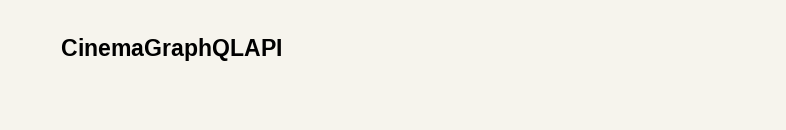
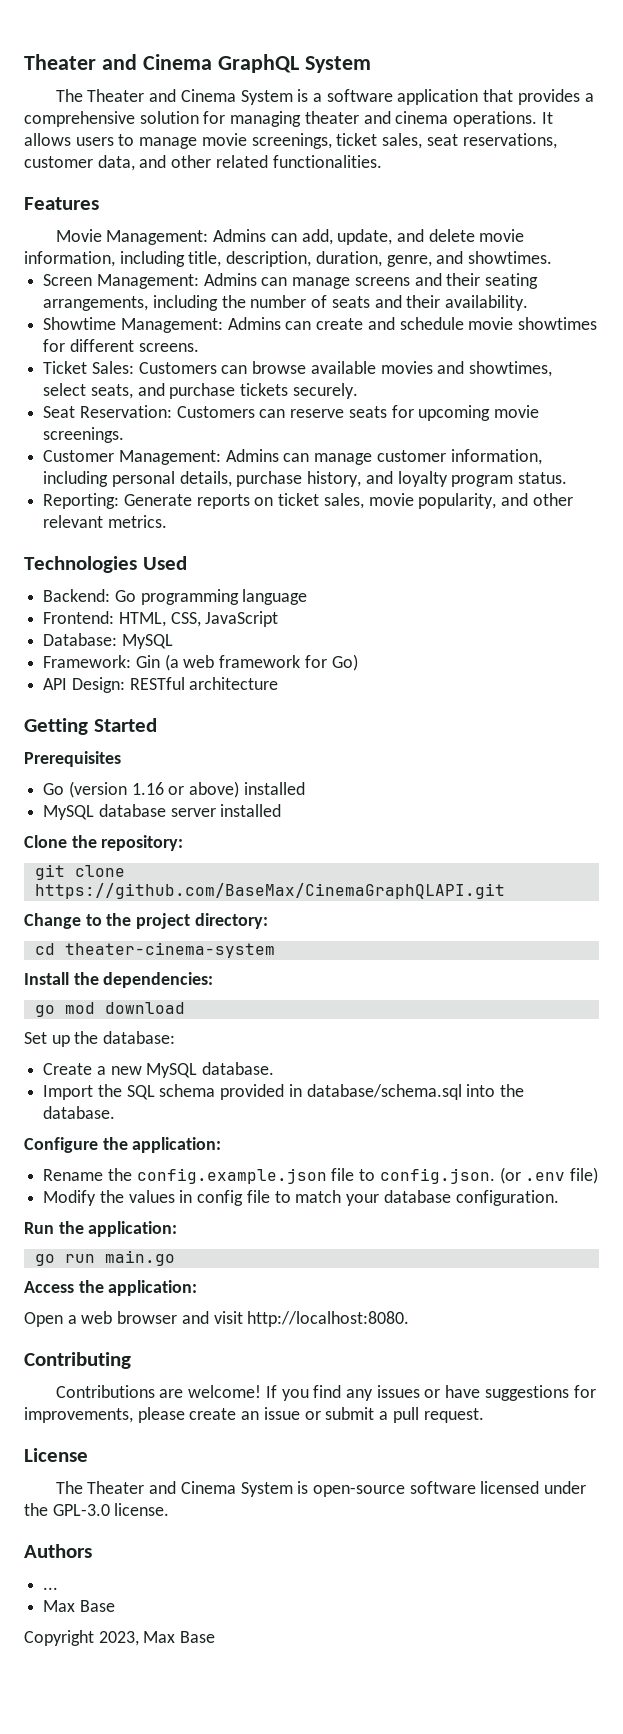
[61,38,282,61] CinemaGraphQLAPI -> [24,54,371,73] [55,89,594,105] [24,111,553,127] [24,133,557,149] [24,155,382,171] [24,197,99,210] [55,229,525,245] [24,251,553,267] [43,273,539,289] [43,295,529,311] [43,317,598,333] [43,339,199,352] [43,361,553,377] [43,383,358,399] [43,405,540,421] [43,427,125,443] [43,449,542,465] [43,471,568,487] [43,493,573,509] [43,515,167,528] [24,556,187,573] [43,589,308,605] [43,611,279,627] [43,633,173,649] [43,654,358,671] [43,677,279,693] [24,718,157,735] [24,751,121,767] [43,781,305,798] [43,804,282,820] [24,835,184,851] [34,864,125,880] [34,883,505,899] [24,913,268,929] [34,942,275,958] [24,972,214,988] [34,1002,185,1017] [24,1031,176,1047] [43,1062,275,1078] [43,1084,525,1100] [43,1106,116,1119] [24,1137,222,1153] [43,1167,599,1184] [43,1190,559,1206] [24,1221,178,1237] [34,1250,175,1266] [24,1280,198,1296] [24,1311,410,1327] [24,1352,131,1369] [55,1385,596,1401] [24,1407,484,1423] [24,1448,88,1462] [55,1481,587,1497] [24,1503,170,1516] [24,1544,92,1558] [43,1587,59,1590] [43,1600,115,1612] [24,1630,216,1646] Theater and Cinema GraphQL System // The Theater and Cinema System is a software application that provides a comprehensive solution for managing theater and cinema operations. It allows users to manage movie screenings, ticket sales, seat reservations, customer data, and other related functionalities. // Features // Movie Management: Admins can add, update, and delete movie information, including title, description, duration, genre, and showtimes. // Screen Management: Admins can manage screens and their seating arrangements, including the number of seats and their availability. // Showtime Management: Admins can create and schedule movie showtimes for different screens. // Ticket Sales: Customers can browse available movies and showtimes, select seats, and purchase tickets securely. // Seat Reservation: Customers can reserve seats for upcoming movie screenings. // Customer Management: Admins can manage customer information, including personal details, purchase history, and loyalty program status. // Reporting: Generate reports on ticket sales, movie popularity, and other relevant metrics. // Technologies Used // Backend: Go programming language // Frontend: HTML, CSS, JavaScript // Database: MySQL // Framework: Gin (a web framework for Go) // API Design: RESTful architecture // Getting Started // Prerequisites // Go (version 1.16 or above) installed // MySQL database server installed // Clone the repository: // git clone https://github.com/BaseMax/CinemaGraphQLAPI.git // Change to the project directory: // cd theater-cinema-system // Install the dependencies: // go mod download // Set up the database: // Create a new MySQL database. // Import the SQL schema provided in database/schema.sql into the database. // Configure the application: // Rename the config.example.json file to config.json. (or .env file) // Modify the values in config file to match your database configuration. // Run the application: // go run main.go // Access the application: // Open a web browser and visit http://localhost:8080. // Contributing // Contributions are welcome! If you find any issues or have suggestions for improvements, please create an issue or submit a pull request. // License // The Theater and Cinema System is open-source software licensed under the GPL-3.0 license. // Authors // ... // Max Base // Copyright 2023, Max Base

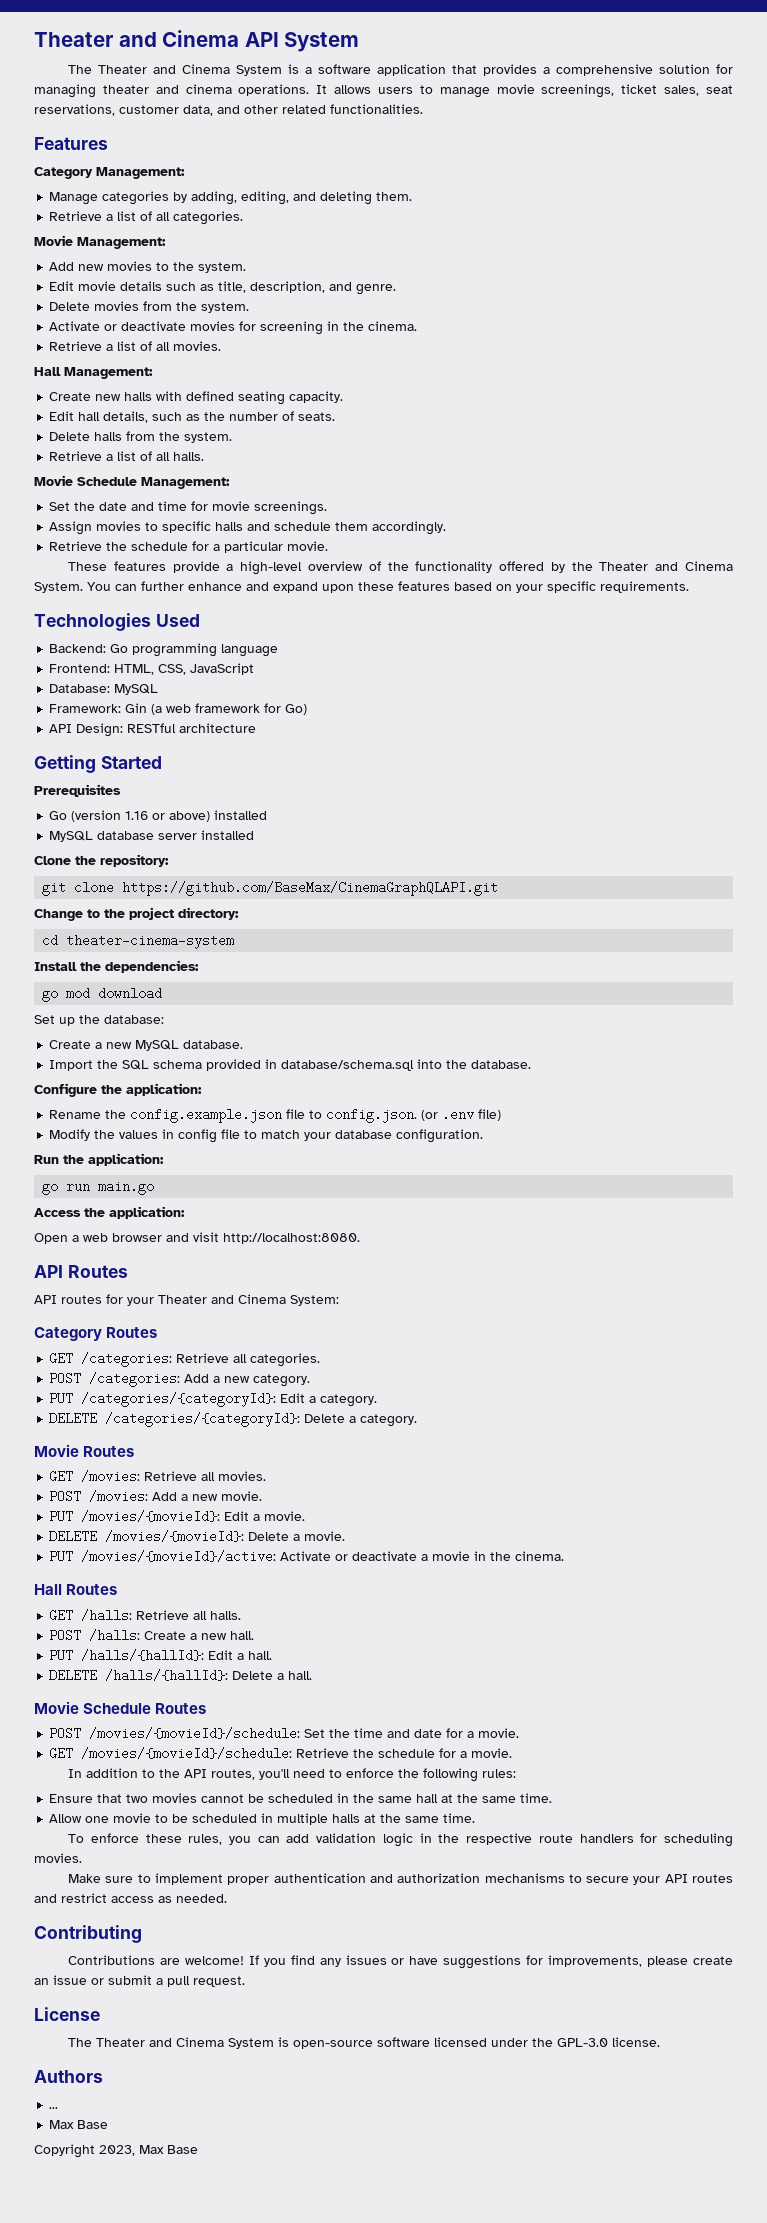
[24,54,299,73] Theater and Cinema GraphQL -> [34,30,279,47] Theater and Cinema API
[55,229,525,245] [24,251,553,267] [43,273,539,289] [43,295,529,311] [43,317,598,333] [43,339,199,352] [43,361,553,377] [43,383,358,399] [43,405,540,421] [43,427,125,443] [43,449,542,465] [43,471,568,487] [43,493,573,509] [43,515,167,528] Movie Management: Admins can add, update, and delete movie information, including title, description, duration, genre, and showtimes. // Screen Management: Admins can manage screens and their seating arrangements, including the number of seats and their availability. // Showtime Management: Admins can create and schedule movie showtimes for different screens. // Ticket Sales: Customers can browse available movies and showtimes, select seats, and purchase tickets securely. // Seat Reservation: Customers can reserve seats for upcoming movie screenings. // Customer Management: Admins can manage customer information, including personal details, purchase history, and loyalty program status. // Reporting: Generate reports on ticket sales, movie popularity, and other relevant metrics. -> [34,167,185,179] [49,191,413,205] [49,211,244,225] [34,235,166,249] [49,261,247,273] [49,281,397,295] [49,301,250,313] [49,321,418,335] [49,341,222,351] [34,367,153,379] [49,391,344,405] [49,411,336,423] [49,431,233,443] [49,451,205,461] [34,475,230,489] [49,501,328,515] [49,521,447,535] [49,541,329,553] [68,561,733,575] [34,581,689,593] Category Management: // Manage categories by adding, editing, and deleting them. // Retrieve a list of all categories. // Movie Management: // Add new movies to the system. // Edit movie details such as title, description, and genre. // Delete movies from the system. // Activate or deactivate movies for screening in the cinema. // Retrieve a list of all movies. // Hall Management: // Create new halls with defined seating capacity. // Edit hall details, such as the number of seats. // Delete halls from the system. // Retrieve a list of all halls. // Movie Schedule Management: // Set the date and time for movie screenings. // Assign movies to specific halls and schedule them accordingly. // Retrieve the schedule for a particular movie. // These features provide a high-level overview of the functionality offered by the Theater and Cinema System. You can further enhance and expand upon these features based on your specific requirements.
(410, 1319) none -> [34,1265,128,1278] [34,1294,339,1306] [34,1327,158,1341] [49,1352,321,1367] [49,1372,311,1387] [49,1392,378,1407] [49,1412,418,1427] [34,1444,135,1457] [49,1470,267,1483] [49,1490,263,1503] [49,1510,306,1523] [49,1530,346,1543] [49,1550,565,1563] [34,1584,118,1595] [49,1609,242,1622] [49,1629,255,1642] [49,1649,273,1662] [49,1669,313,1682] [34,1701,207,1714] [49,1727,520,1740] [49,1747,513,1760] [68,1768,517,1782] [49,1793,553,1803] [49,1813,476,1825] [68,1833,734,1847] [34,1853,82,1863] [68,1873,733,1885] [34,1893,227,1903] // API Routes // API routes for your Theater and Cinema System: // Category Routes // GET /categories: Retrieve all categories. // POST /categories: Add a new category. // PUT /categories/{categoryId}: Edit a category. // DELETE /categories/{categoryId}: Delete a category. // Movie Routes // GET /movies: Retrieve all movies. // POST /movies: Add a new movie. // PUT /movies/{movieId}: Edit a movie. // DELETE /movies/{movieId}: Delete a movie. // PUT /movies/{movieId}/active: Activate or deactivate a movie in the cinema. // Hall Routes // GET /halls: Retrieve all halls. // POST /halls: Create a new hall. // PUT /halls/{hallId}: Edit a hall. // DELETE /halls/{hallId}: Delete a hall. // Movie Schedule Routes // POST /movies/{movieId}/schedule: Set the time and date for a movie. // GET /movies/{movieId}/schedule: Retrieve the schedule for a movie. // In addition to the API routes, you'll need to enforce the following rules: // Ensure that two movies cannot be scheduled in the same hall at the same time. // Allow one movie to be scheduled in multiple halls at the same time. // To enforce these rules, you can add validation logic in the respective route handlers for scheduling movies. // Make sure to implement proper authentication and authorization mechanisms to secure your API routes and restrict access as needed.

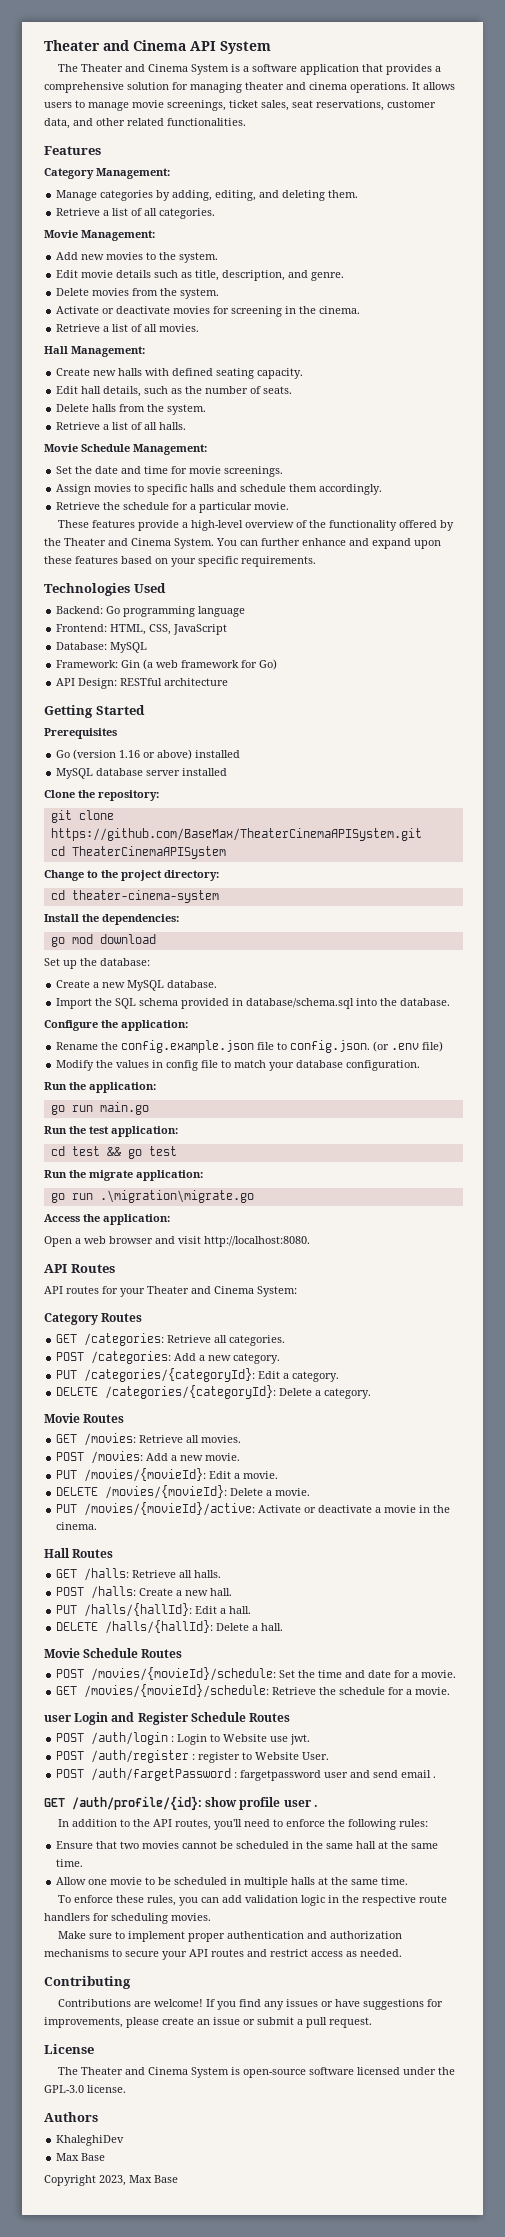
[122,881,499,896] https://github.com/BaseMax/CinemaGraphQLAPI.git -> [50,828,422,841] [50,846,226,859] https://github.com/BaseMax/TheaterCinemaAPISystem.git // cd TheaterCinemaAPISystem
(155, 1187) none -> [44,1126,178,1137] [50,1146,177,1159] [44,1170,203,1181] [50,1190,254,1203] // Run the test application: // cd test && go test // Run the migrate application: // go run .\migration\migrate.go
(513, 1753) none -> [44,1712,291,1725] [56,1732,311,1745] [56,1750,330,1763] [56,1768,437,1781] [44,1796,318,1810] // user Login and Register Schedule Routes // POST /auth/login : Login to Website use jwt. // POST /auth/register : register to Website User. // POST /auth/fargetPassword : fargetpassword user and send email . // GET /auth/profile/{id}: show profile user .
[49,2107,59,2109] ... -> [56,2135,125,2146] KhaleghiDev

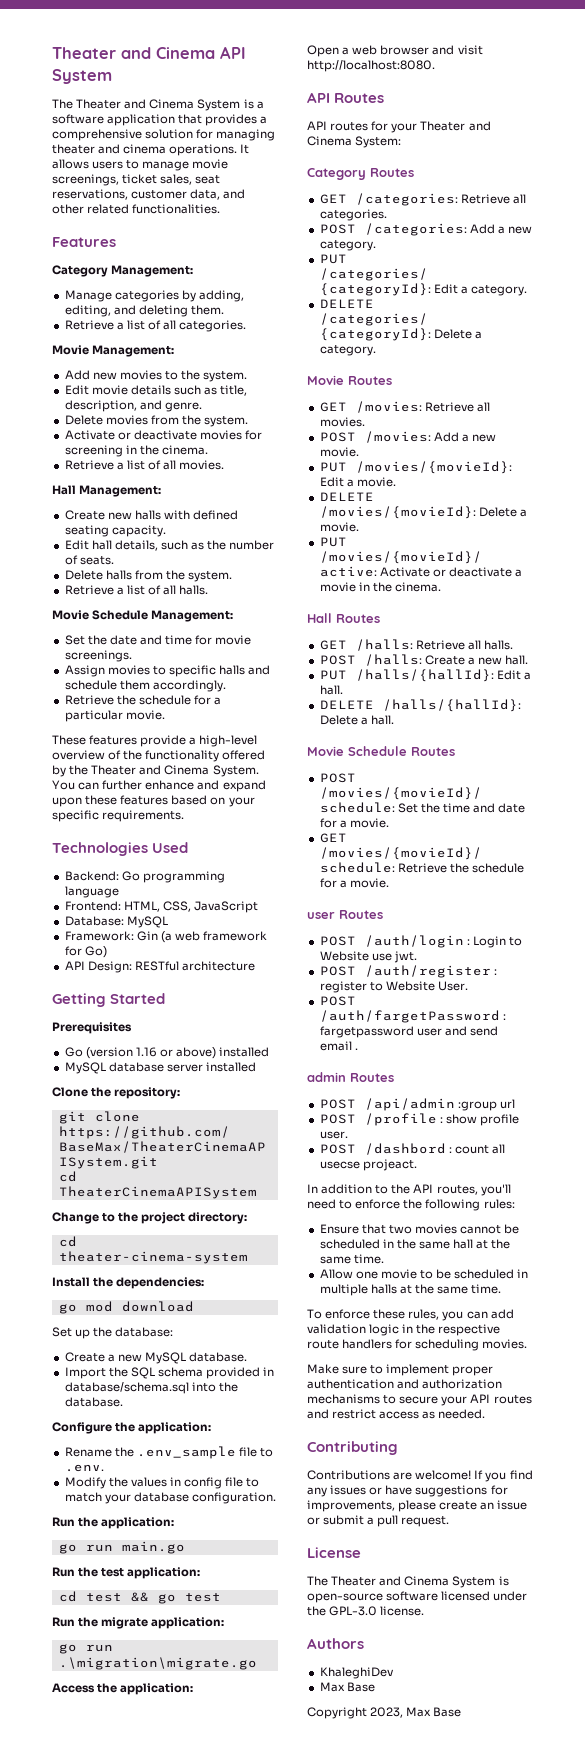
[121,1040,444,1053] config.example.json file to config.json. (or .env file) -> [136,1446,274,1459] [64,1464,104,1472] .env_sample file to .env.
[74,1712,246,1725] Login and Register Schedule -> (335, 915) none
[44,1796,318,1810] GET /auth/profile/{id}: show profile user . -> [307,1072,394,1082] [319,1098,515,1111] [319,1113,519,1126] [319,1131,348,1139] [319,1143,505,1155] [319,1159,417,1171] admin Routes // POST /api/admin :group url // POST /profile : show profile user. // POST /dashbord : count all usecse projeact.

